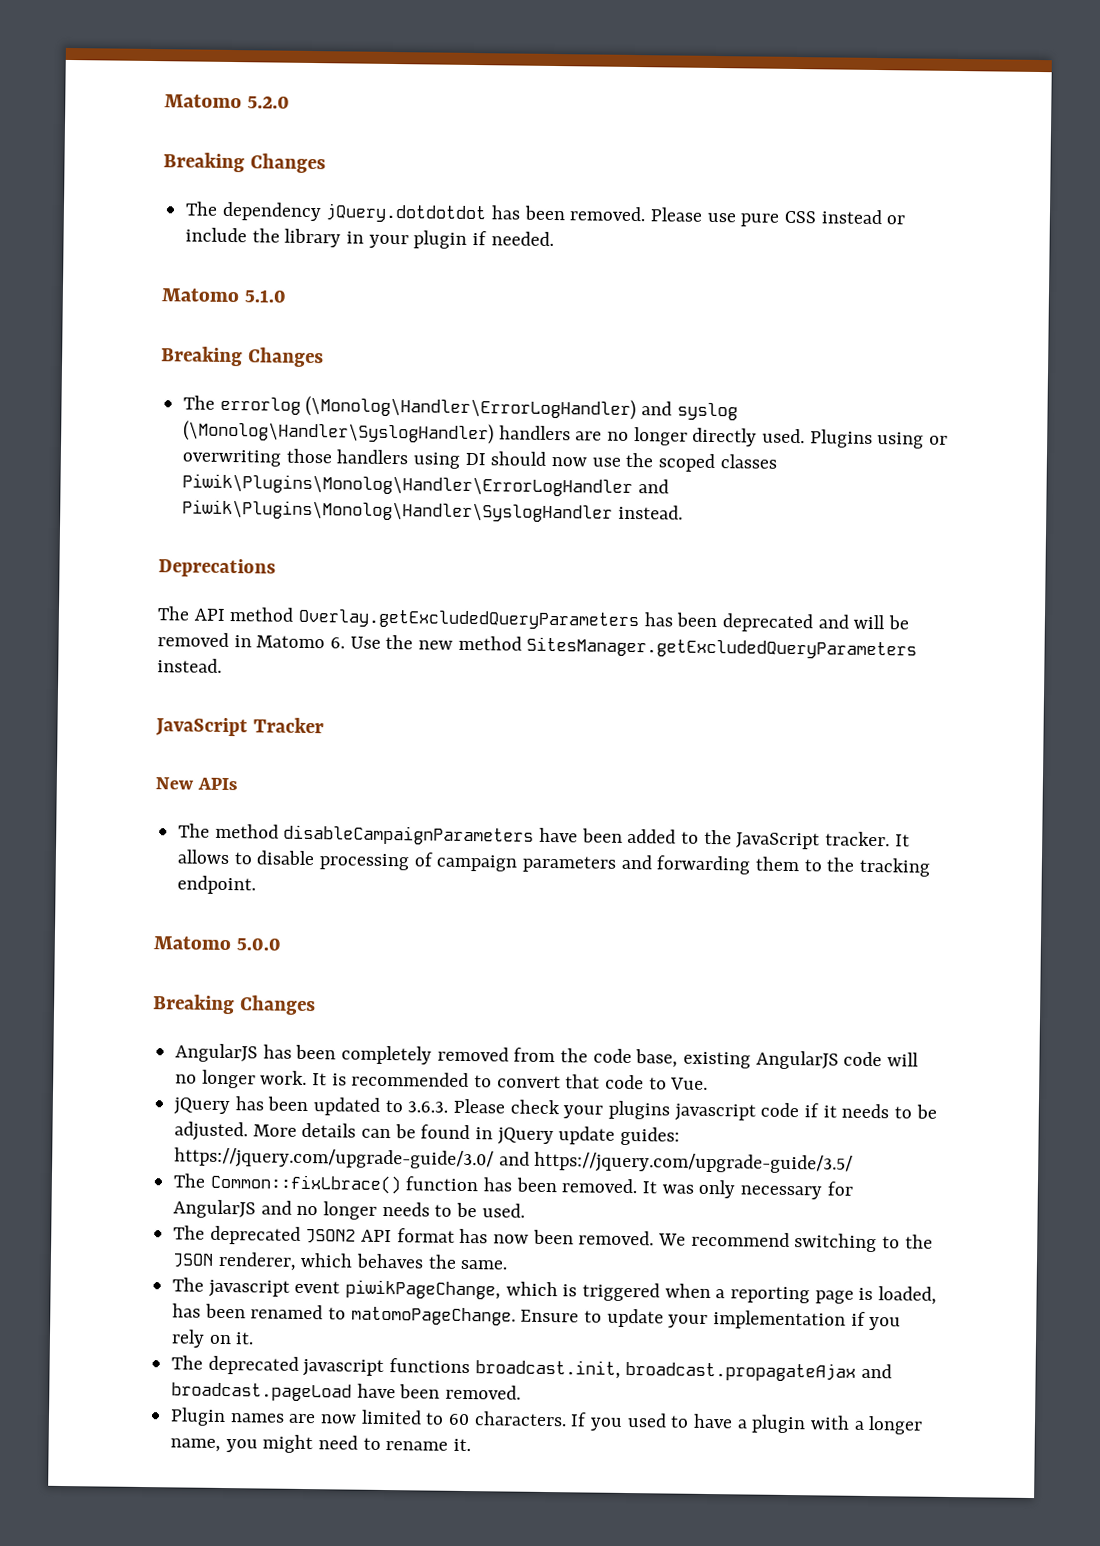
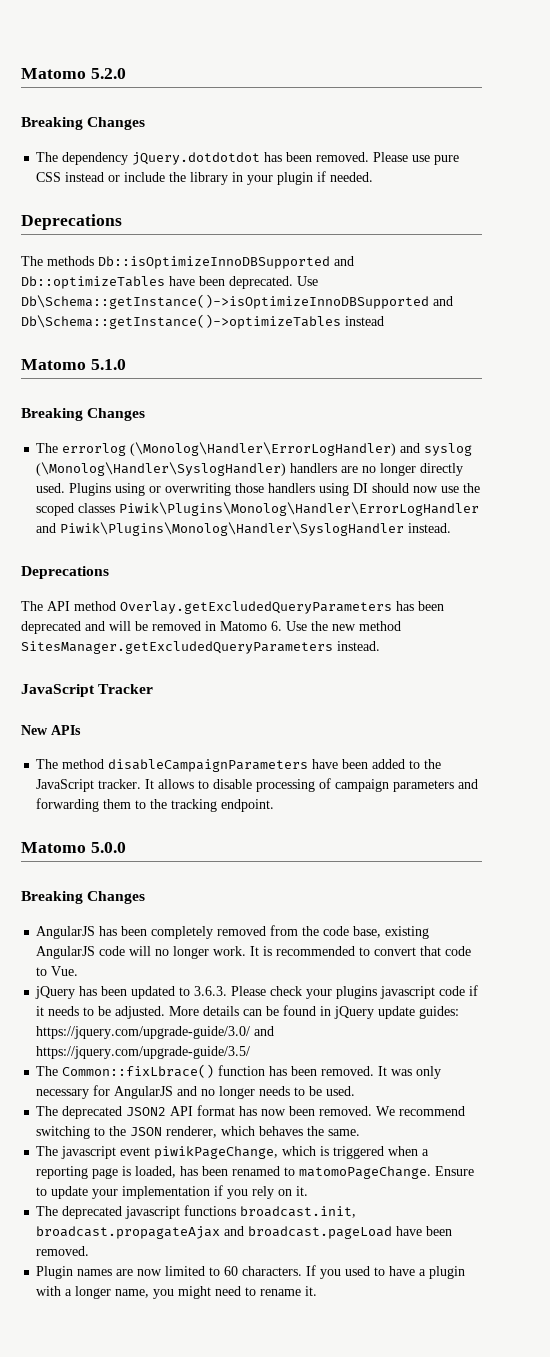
(554, 239) none -> [21,214,122,230] [21,256,354,269] [21,276,318,289] [21,294,453,309] [21,314,384,329] // Deprecations // The methods Db::isOptimizeInnoDBSupported and Db::optimizeTables have been deprecated. Use Db\Schema::getInstance()->isOptimizeInnoDBSupported and Db\Schema::getInstance()->optimizeTables instead

